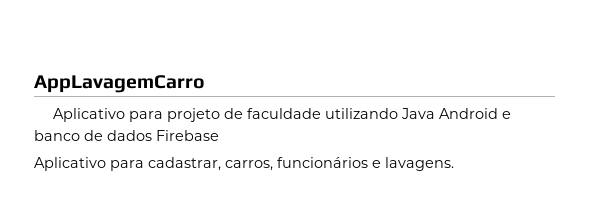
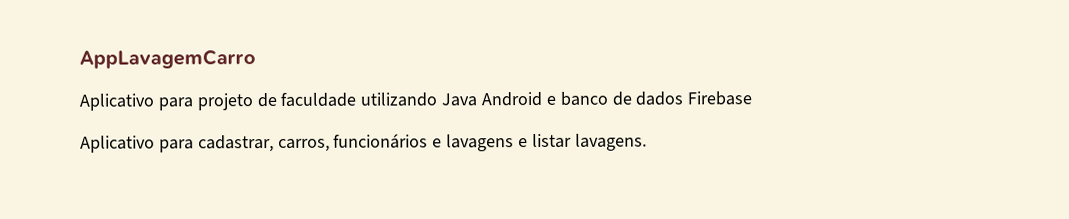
(381, 164) none -> [446,133,572,152] lavagens e listar

